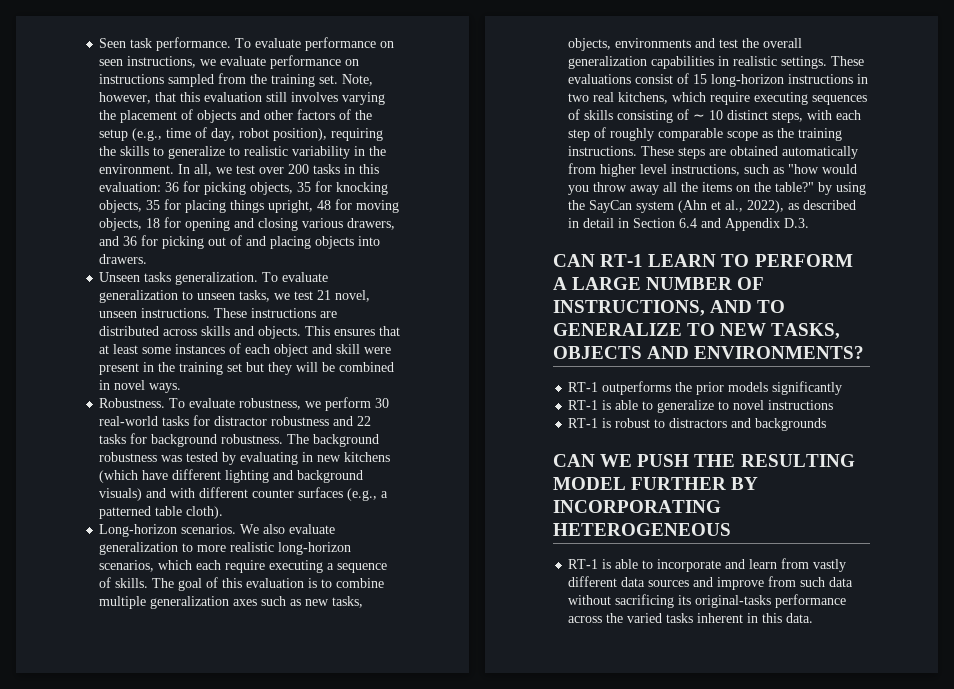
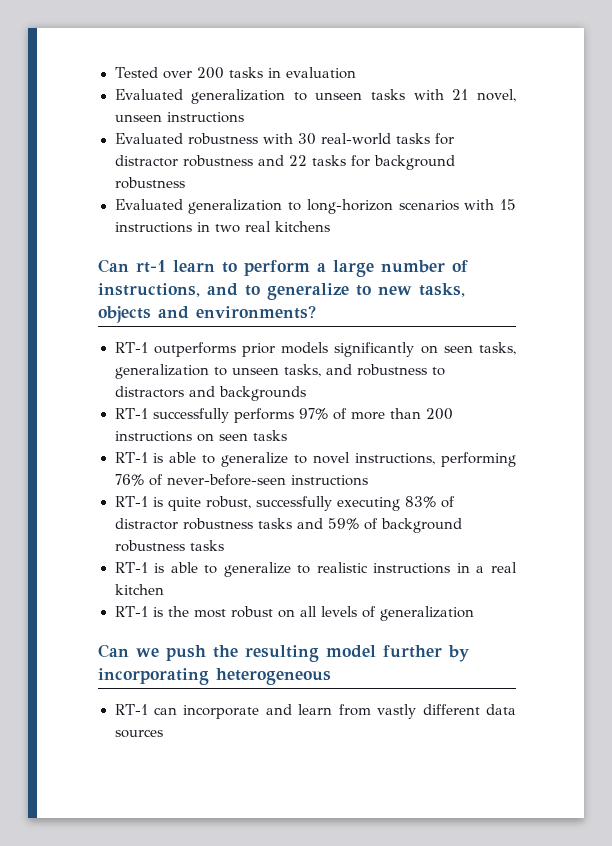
[99,37,395,51] [99,55,360,69] [99,73,374,87] [99,92,386,105] [99,109,373,123] [99,127,384,141] [99,146,387,159] [99,164,380,176] [99,181,389,195] [99,199,400,213] [99,217,396,231] [99,235,381,249] [99,254,148,264] [99,272,329,285] [99,290,314,303] Seen task performance. To evaluate performance on seen instructions, we evaluate performance on instructions sampled from the training set. Note, however, that this evaluation still involves varying the placement of objects and other factors of the setup (e.g., time of day, robot position), requiring the skills to generalize to realistic variability in the environment. In all, we test over 200 tasks in this evaluation: 36 for picking objects, 35 for knocking objects, 35 for placing things upright, 48 for moving objects, 18 for opening and closing various drawers, and 36 for picking out of and placing objects into drawers. // Unseen tasks generalization. To evaluate generalization to unseen tasks, we test -> [114,67,357,79] [114,89,444,104] Tested over 200 tasks in evaluation // Evaluated generalization to unseen tasks with
[141,308,338,318] [99,326,401,339] [99,343,392,357] [99,362,395,375] [99,380,182,393] [99,397,372,411] instructions. These instructions are distributed across skills and objects. This ensures that at least some instances of each object and skill were present in the training set but they will be combined in novel ways. // Robustness. To evaluate robustness, we perform -> [166,112,244,123] [114,133,293,145] instructions // Evaluated robustness with
[221,434,380,447] [99,452,391,465] [99,469,364,483] [99,487,389,501] [99,506,224,519] [99,524,336,537] [99,542,352,555] [99,560,388,573] [99,577,385,591] [99,596,364,609] [568,38,803,51] [568,56,865,69] [568,73,869,87] [568,92,868,105] [568,109,862,123] [568,127,843,141] [568,146,859,159] [568,163,858,177] [568,182,867,195] [568,200,857,213] [568,218,810,231] [553,254,853,267] [553,277,765,290] [553,300,786,316] [553,323,841,339] [553,346,865,359] robustness. The background robustness was tested by evaluating in new kitchens (which have different lighting and background visuals) and with different counter surfaces (e.g., a patterned table cloth). // Long-horizon scenarios. We also evaluate generalization to more realistic long-horizon scenarios, which each require executing a sequence of skills. The goal of this evaluation is to combine multiple generalization axes such as new tasks, objects, environments and test the overall generalization capabilities in realistic settings. These evaluations consist of 15 long-horizon instructions in two real kitchens, which require executing sequences of skills consisting of ∼ 10 distinct steps, with each step of roughly comparable scope as the training instructions. These steps are obtained automatically from higher level instructions, such as "how would you throw away all the items on the table?" by using the SayCan system (Ahn et al., 2022), as described in detail in Section 6.4 and Appendix D.3. // CAN RT-1 LEARN TO PERFORM A LARGE NUMBER OF INSTRUCTIONS, AND TO GENERALIZE TO NEW TASKS, OBJECTS AND ENVIRONMENTS? -> [114,177,185,189] [114,199,516,214] [114,221,330,233] [98,259,468,277] [98,283,465,300] [98,305,316,323] robustness // Evaluated generalization to long-horizon scenarios with 15 instructions in two real kitchens // Can rt-1 learn to perform a large number of instructions, and to generalize to new tasks, objects and environments?
[675,382,693,392] the -> (236, 349) none
(843, 388) none -> [420,342,516,355] [114,364,445,379] [114,386,306,401] [114,408,453,423] [114,430,287,442] on seen tasks, generalization to unseen tasks, and robustness to distractors and backgrounds // RT-1 successfully performs 97% of more than 200 instructions on seen tasks
[768,400,834,410] [568,418,827,431] [553,454,855,467] [553,477,759,490] [553,500,721,513] [553,523,731,536] [568,559,654,569] instructions // RT-1 is robust to distractors and backgrounds // CAN WE PUSH THE RESULTING MODEL FURTHER BY INCORPORATING HETEROGENEOUS // RT-1 is able to -> [355,452,516,467] [114,474,368,486] [114,496,455,511] [114,518,462,533] [114,540,224,552] [114,562,517,577] [114,584,164,595] [114,606,474,621] [98,644,469,662] [98,668,331,685] [114,704,177,715] instructions, performing 76% of never-before-seen instructions // RT-1 is quite robust, successfully executing 83% of distractor robustness tasks and 59% of background robustness tasks // RT-1 is able to generalize to realistic instructions in a real kitchen // RT-1 is the most robust on all levels of generalization // Can we push the resulting model further by incorporating heterogeneous // RT-1 can
[693,576,854,590] [568,594,847,608] [568,613,814,623] and improve from such data without sacrificing its original-tasks performance across the varied tasks inherent in this data. -> (163, 733) none

